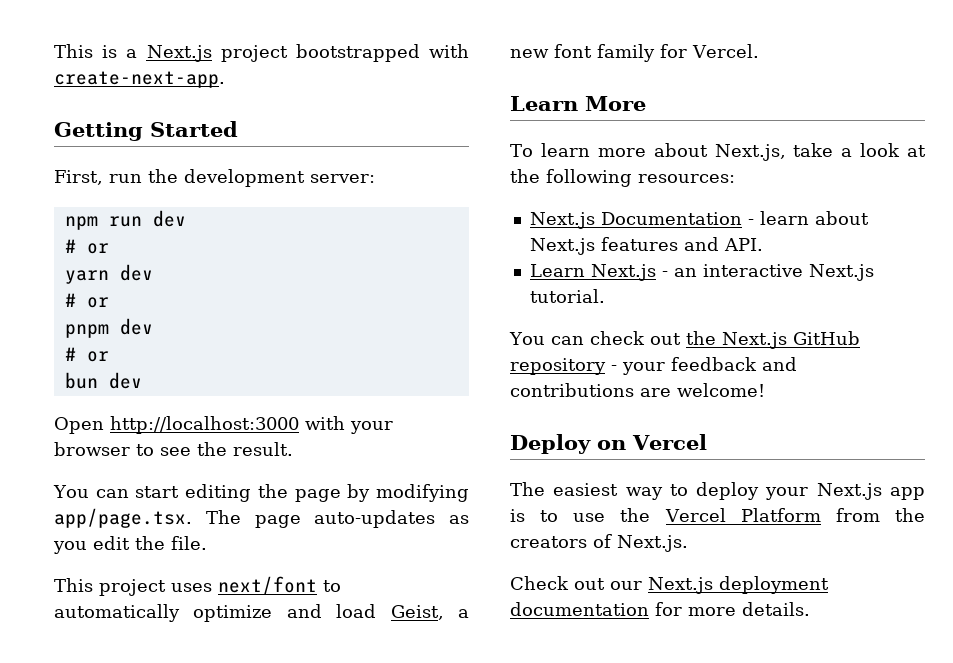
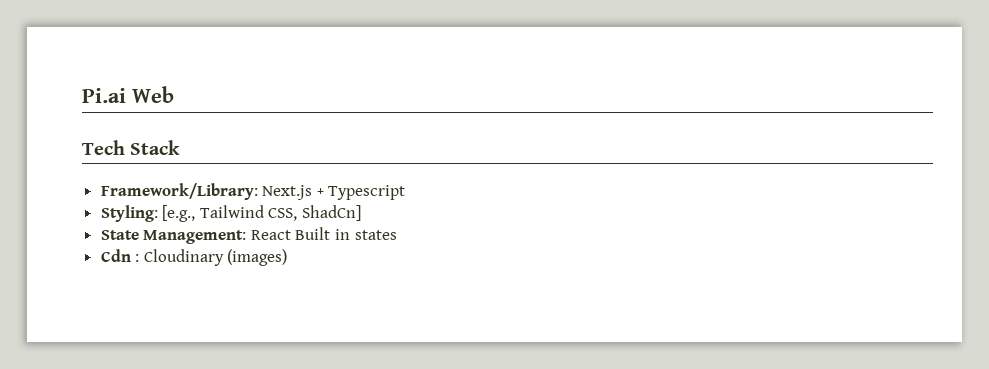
[54,44,469,62] [54,71,225,88] [54,121,238,141] [54,169,375,187] [64,210,186,230] [64,239,109,254] [64,264,153,284] [64,293,109,308] [64,318,153,338] [64,347,109,362] [64,372,142,389] [54,416,393,434] [54,442,293,456] [53,484,469,502] [54,508,469,528] [53,536,207,554] [54,576,341,596] [54,604,469,622] [510,44,759,62] [510,96,646,111] [510,143,926,161] [510,169,735,187] [529,211,869,229] [529,237,763,255] [529,264,874,281] [529,289,605,303] [509,331,860,349] [510,357,797,375] [510,383,765,397] [510,434,707,454] [510,482,925,500] [510,508,925,522] [510,534,688,552] [510,576,829,594] [510,602,810,616] This is a Next.js project bootstrapped with create-next-app. // Getting Started // First, run the development server: // npm run dev // # or // yarn dev // # or // pnpm dev // # or // bun dev // Open http://localhost:3000 with your browser to see the result. // You can start editing the page by modifying app/page.tsx. The page auto-updates as you edit the file. // This project uses next/font to automatically optimize and load Geist, a new font family for Vercel. // Learn More // To learn more about Next.js, take a look at the following resources: // Next.js Documentation - learn about Next.js features and API. // Learn Next.js - an interactive Next.js tutorial. // You can check out the Next.js GitHub repository - your feedback and contributions are welcome! // Deploy on Vercel // The easiest way to deploy your Next.js app is to use the Vercel Platform from the creators of Next.js. // Check out our Next.js deployment documentation for more details. -> [82,86,174,103] [82,140,181,155] [100,183,406,200] [100,205,362,222] [100,227,397,244] [100,249,288,266] Pi.ai Web // Tech Stack // Framework/Library: Next.js + Typescript // Styling: [e.g., Tailwind CSS, ShadCn] // State Management: React Built in states // Cdn : Cloudinary (images)

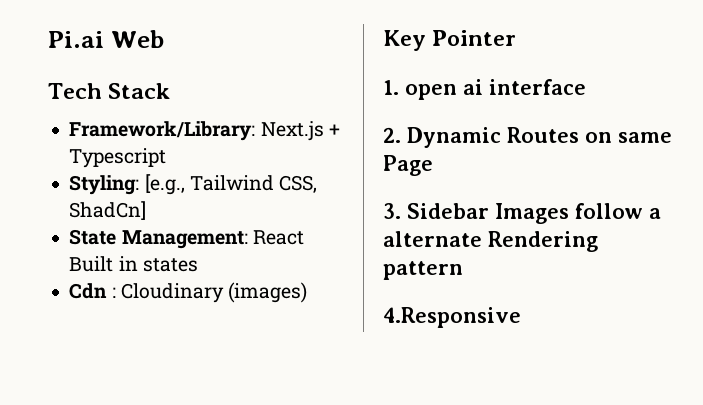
(288, 257) none -> [383,30,517,51] [383,79,586,100] [383,127,672,148] [383,155,433,176] [383,203,661,224] [383,231,598,252] [383,261,463,280] [383,307,521,328] // Key Pointer // 1. open ai interface // 2. Dynamic Routes on same Page // 3. Sidebar Images follow a alternate Rendering pattern // 4.Responsive

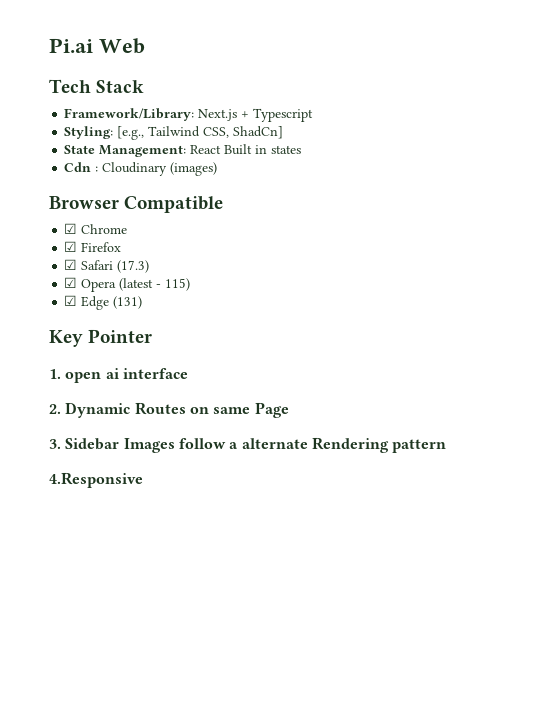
(308, 292) none -> [49,196,224,213] [64,223,128,234] [64,241,122,252] [64,259,150,273] [64,277,191,292] [64,295,143,310] // Browser Compatible // ☑ Chrome // ☑ Firefox // ☑ Safari (17.3) // ☑ Opera (latest - 115) // ☑ Edge (131)

